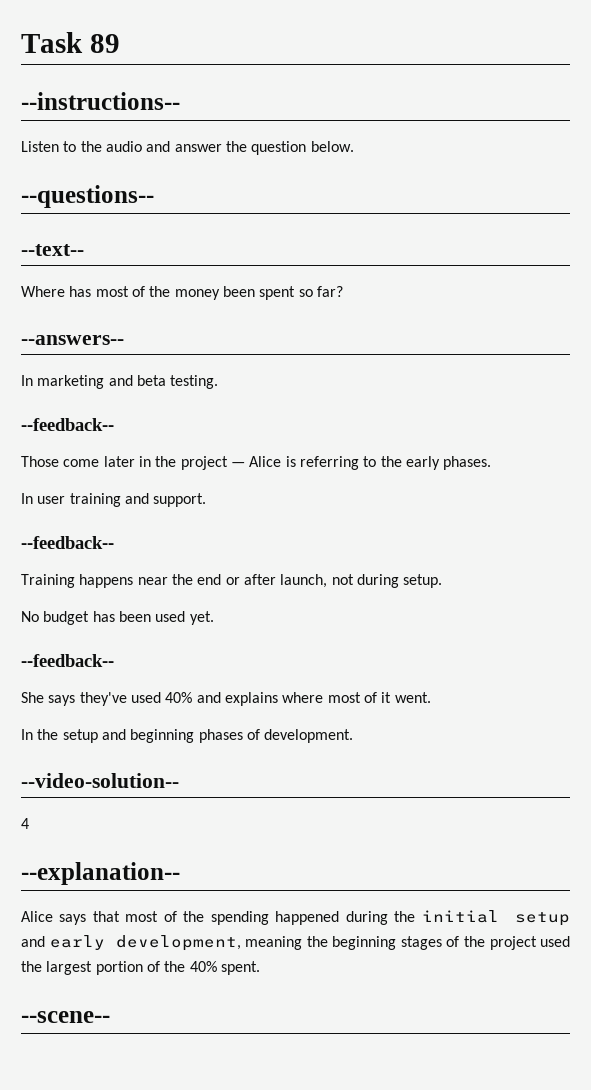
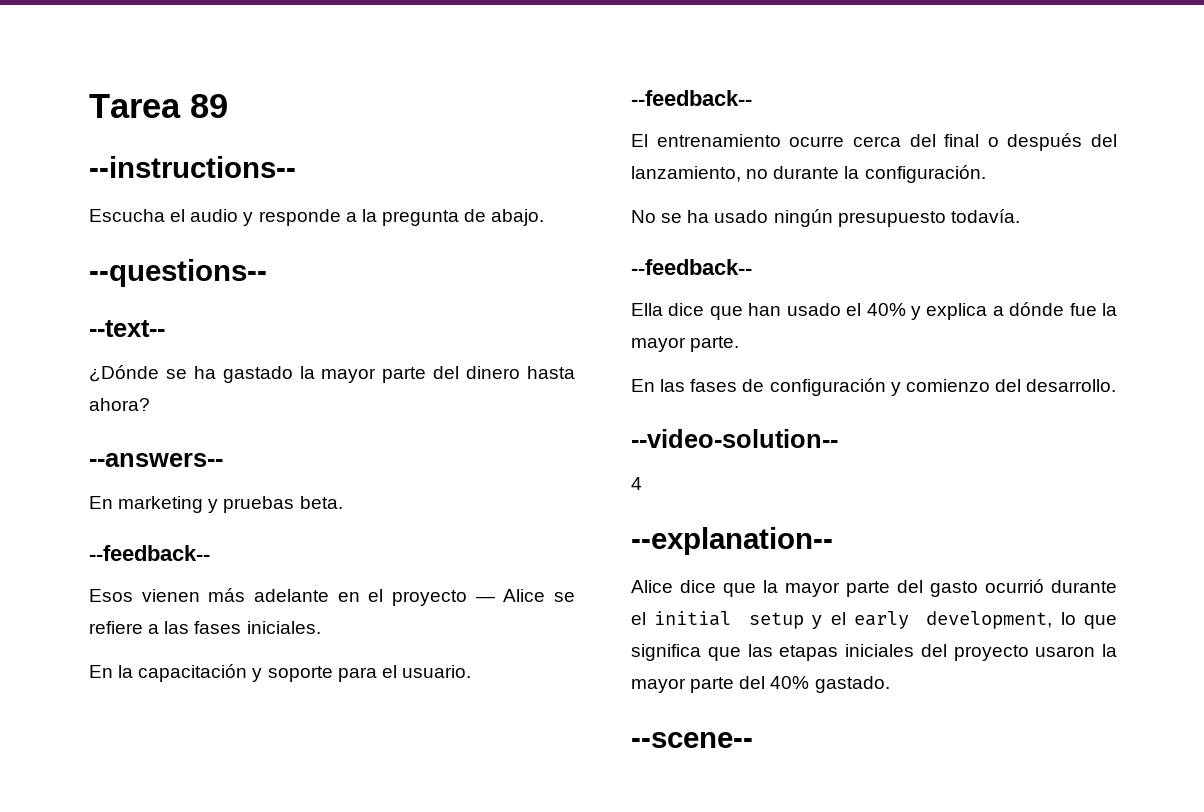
[21,32,83,53] Task -> [89,94,181,118] Tarea
[21,141,354,155] [21,185,154,208] [21,244,84,256] [21,286,343,300] [21,335,124,345] [21,375,219,389] [21,418,114,431] [21,456,492,470] [21,493,207,507] [21,536,114,549] [21,574,443,588] [21,611,214,625] [21,654,114,667] [21,692,431,706] [21,729,354,743] [21,773,179,788] [21,818,29,829] [21,862,180,885] [21,910,570,926] [21,935,571,951] [21,961,260,975] Listen to the audio and answer the question below. // --questions-- // --text-- // Where has most of the money been spent so far? // --answers-- // In marketing and beta testing. // --feedback-- // Those come later in the project — Alice is referring to the early phases. // In user training and support. // --feedback-- // Training happens near the end or after launch, not during setup. // No budget has been used yet. // --feedback-- // She says they've used 40% and explains where most of it went. // In the setup and beginning phases of development. // --video-solution-- // 4 // --explanation-- // Alice says that most of the spending happened during the initial setup and early development, meaning the beginning stages of the project used the largest portion of the 40% spent. -> [89,209,545,226] [89,259,267,287] [89,320,165,337] [89,365,576,383] [89,398,150,411] [89,453,223,467] [89,496,343,513] [89,545,210,561] [89,588,575,606] [89,621,321,634] [89,664,471,682] [631,90,752,106] [631,133,1117,151] [631,165,986,183] [631,209,1020,227] [631,259,752,275] [631,302,1117,320] [631,336,740,352] [631,378,1117,396] [631,429,838,448] [631,477,642,490] [631,527,833,555] [631,579,1117,597] [631,611,1117,629] [631,644,1117,661] [631,676,890,693] Escucha el audio y responde a la pregunta de abajo. // --questions-- // --text-- // ¿Dónde se ha gastado la mayor parte del dinero hasta ahora? // --answers-- // En marketing y pruebas beta. // --feedback-- // Esos vienen más adelante en el proyecto — Alice se refiere a las fases iniciales. // En la capacitación y soporte para el usuario. // --feedback-- // El entrenamiento ocurre cerca del final o después del lanzamiento, no durante la configuración. // No se ha usado ningún presupuesto todavía. // --feedback-- // Ella dice que han usado el 40% y explica a dónde fue la mayor parte. // En las fases de configuración y comienzo del desarrollo. // --video-solution-- // 4 // --explanation-- // Alice dice que la mayor parte del gasto ocurrió durante el initial setup y el early development, lo que significa que las etapas iniciales del proyecto usaron la mayor parte del 40% gastado.

